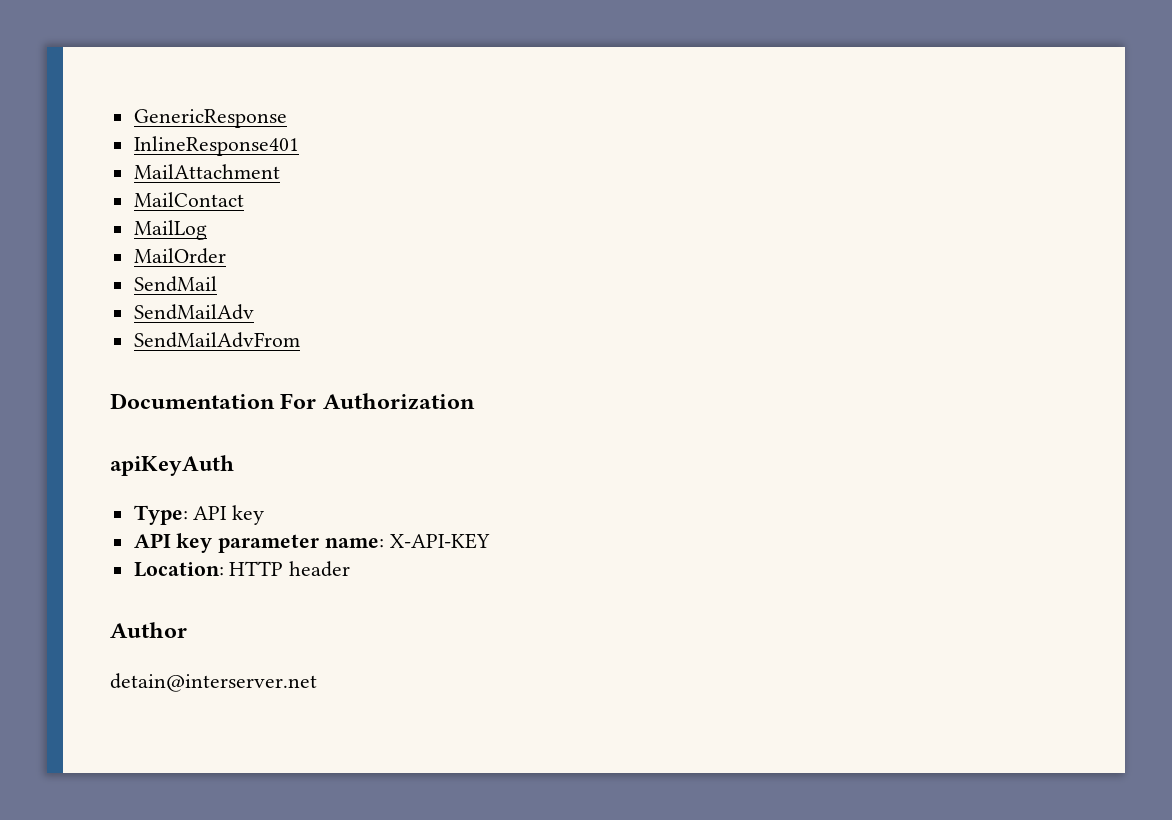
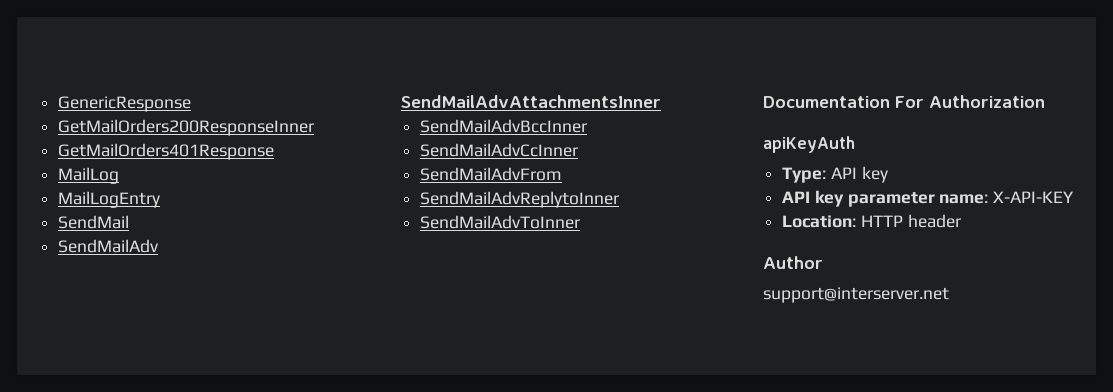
[133,136,299,156] [133,164,280,179] [133,192,244,207] InlineResponse401 // MailAttachment // MailContact -> [58,119,315,136] [58,143,275,160] GetMailOrders200ResponseInner // GetMailOrders401Response
[133,248,226,264] MailOrder -> [58,191,161,208] MailLogEntry
(254, 312) none -> [401,95,661,108] [420,119,588,133] [420,143,579,157] // SendMailAdvAttachmentsInner // SendMailAdvBccInner // SendMailAdvCcInner
(300, 340) none -> [420,191,620,208] [420,215,581,229] // SendMailAdvReplytoInner // SendMailAdvToInner
[110,673,317,692] detain@interserver.net -> [763,287,949,303] support@interserver.net

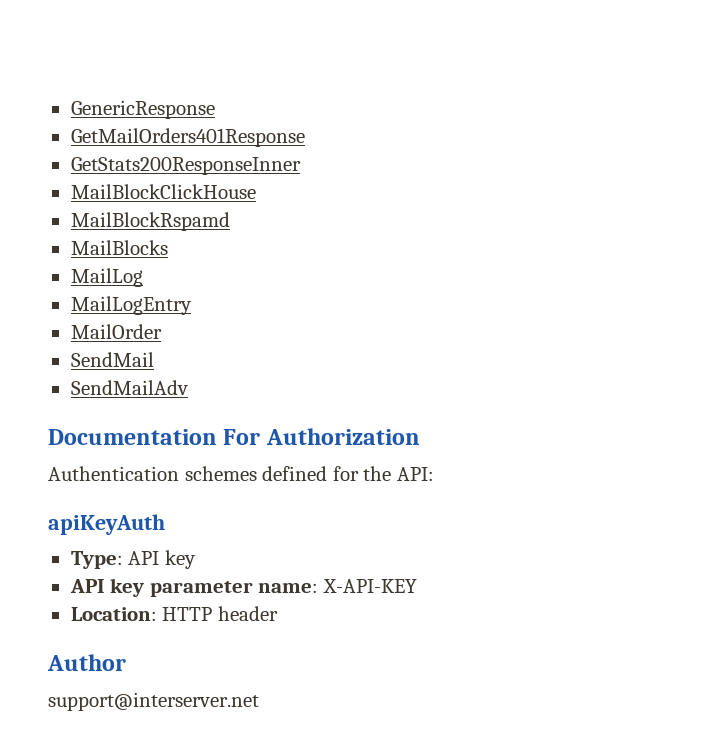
[58,119,315,136] [58,143,275,160] GetMailOrders200ResponseInner // GetMailOrders401Response -> [70,128,305,147] [70,157,301,175] [70,184,256,199] [70,212,230,231] [70,240,168,255] GetMailOrders401Response // GetStats200ResponseInner // MailBlockClickHouse // MailBlockRspamd // MailBlocks
(161, 199) none -> [70,324,162,339] // MailOrder
[401,95,661,108] [420,119,588,133] [420,143,579,157] [420,167,563,181] [420,191,620,208] [420,215,581,229] [763,95,1045,108] SendMailAdvAttachmentsInner // SendMailAdvBccInner // SendMailAdvCcInner // SendMailAdvFrom // SendMailAdvReplytoInner // SendMailAdvToInner // Documentation For Authorization -> [48,428,420,445] [48,466,434,481] Documentation For Authorization // Authentication schemes defined for the API:

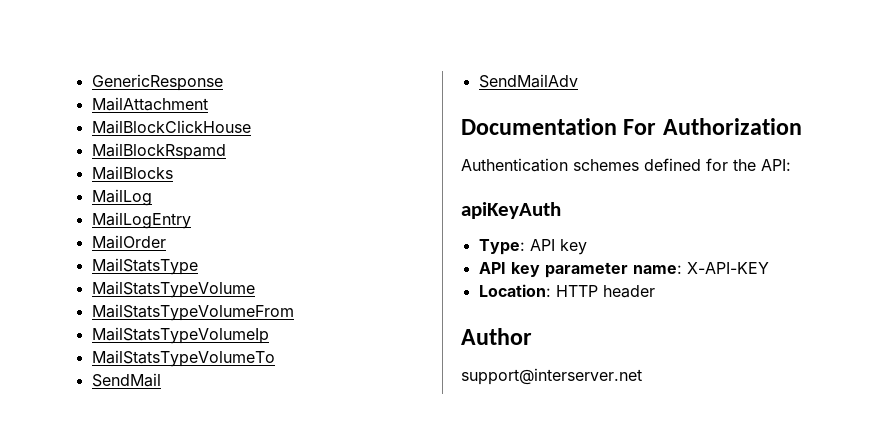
[70,128,305,147] [70,157,301,175] GetMailOrders401Response // GetStats200ResponseInner -> [91,97,208,111] MailAttachment
(162, 331) none -> [91,258,198,275] [91,281,255,298] [91,304,294,321] [91,327,269,344] [91,350,275,367] // MailStatsType // MailStatsTypeVolume // MailStatsTypeVolumeFrom // MailStatsTypeVolumeIp // MailStatsTypeVolumeTo

